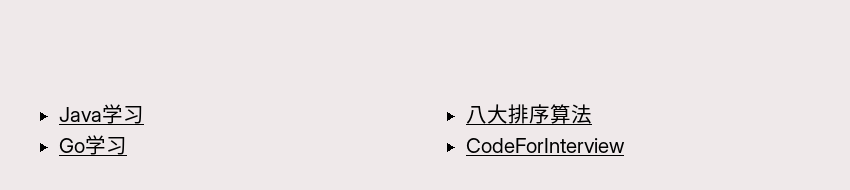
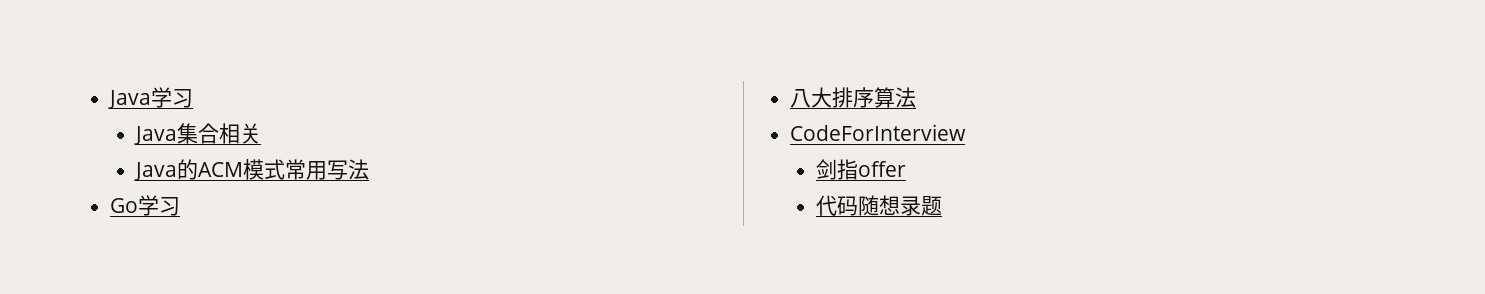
(144, 115) none -> [134,123,262,145] [134,159,370,181] // Java集合相关 // Java的ACM模式常用写法
(625, 145) none -> [816,159,907,180] [816,195,943,216] // 剑指offer // 代码随想录题

